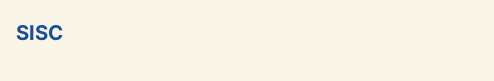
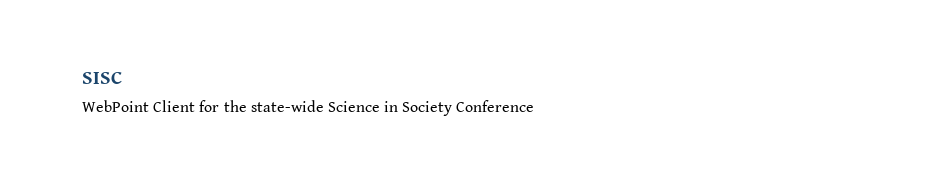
(63, 32) none -> [82,100,535,116] // WebPoint Client for the state-wide Science in Society Conference

